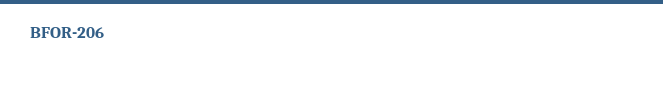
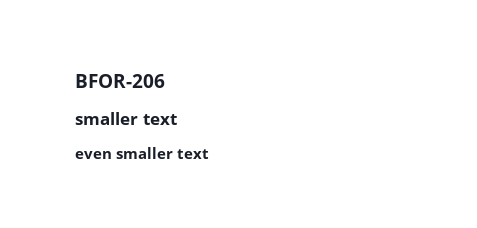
(104, 32) none -> [75,112,177,125] [75,147,210,159] // smaller text // even smaller text

